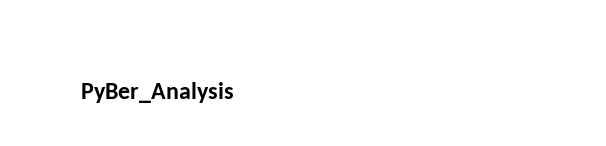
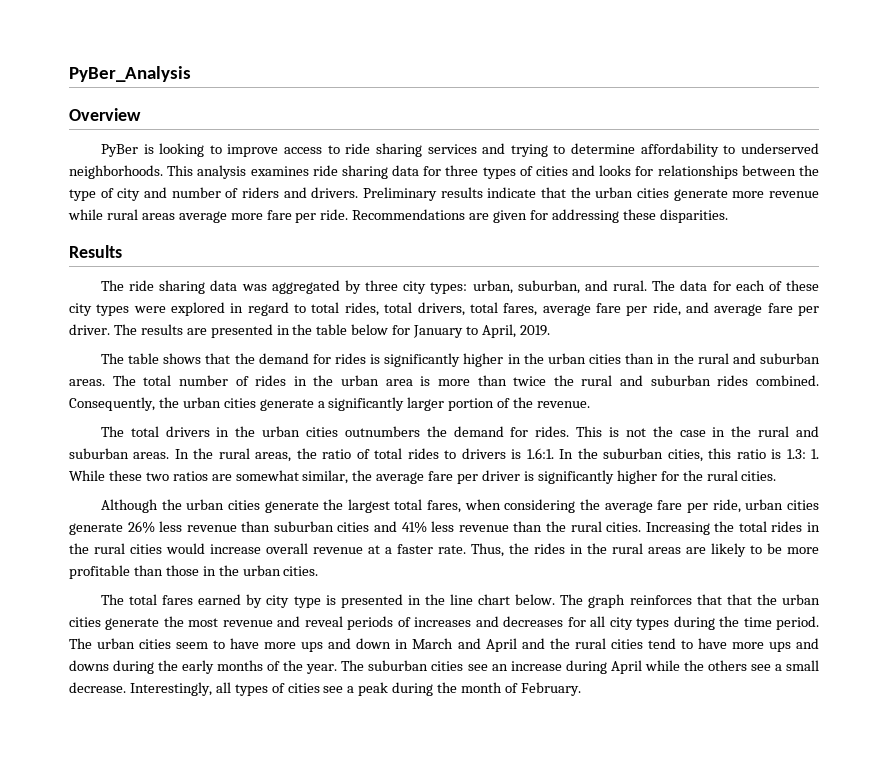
(234, 92) none -> [69,108,141,121] [100,143,819,157] [69,165,819,179] [69,187,819,201] [68,209,728,223] [69,245,122,258] [100,280,820,294] [69,302,820,316] [69,324,550,338] [100,353,821,367] [69,375,820,386] [69,397,591,411] [100,426,819,437] [69,448,820,462] [69,470,777,484] [100,499,819,513] [69,521,820,535] [69,543,819,557] [69,565,319,579] [100,594,820,608] [69,616,820,630] [69,638,820,652] [69,660,819,674] [69,682,581,696] // Overview // PyBer is looking to improve access to ride sharing services and trying to determine affordability to underserved neighborhoods. This analysis examines ride sharing data for three types of cities and looks for relationships between the type of city and number of riders and drivers. Preliminary results indicate that the urban cities generate more revenue while rural areas average more fare per ride. Recommendations are given for addressing these disparities. // Results // The ride sharing data was aggregated by three city types: urban, suburban, and rural. The data for each of these city types were explored in regard to total rides, total drivers, total fares, average fare per ride, and average fare per driver. The results are presented in the table below for January to April, 2019. // The table shows that the demand for rides is significantly higher in the urban cities than in the rural and suburban areas. The total number of rides in the urban area is more than twice the rural and suburban rides combined. Consequently, the urban cities generate a significantly larger portion of the revenue. // The total drivers in the urban cities outnumbers the demand for rides. This is not the case in the rural and suburban areas. In the rural areas, the ratio of total rides to drivers is 1.6:1. In the suburban cities, this ratio is 1.3: 1. While these two ratios are somewhat similar, the average fare per driver is significantly higher for the rural cities. // Although the urban cities generate the largest total fares, when considering the average fare per ride, urban cities generate 26% less revenue than suburban cities and 41% less revenue than the rural cities. Increasing the total rides in the rural cities would increase overall revenue at a faster rate. Thus, the rides in the rural areas are likely to be more profitable than those in the urban cities. // The total fares earned by city type is presented in the line chart below. The graph reinforces that that the urban cities generate the most revenue and reveal periods of increases and decreases for all city types during the time period. The urban cities seem to have more ups and down in March and April and the rural cities tend to have more ups and downs during the early months of the year. The suburban cities see an increase during April while the others see a small decrease. Interestingly, all types of cities see a peak during the month of February.

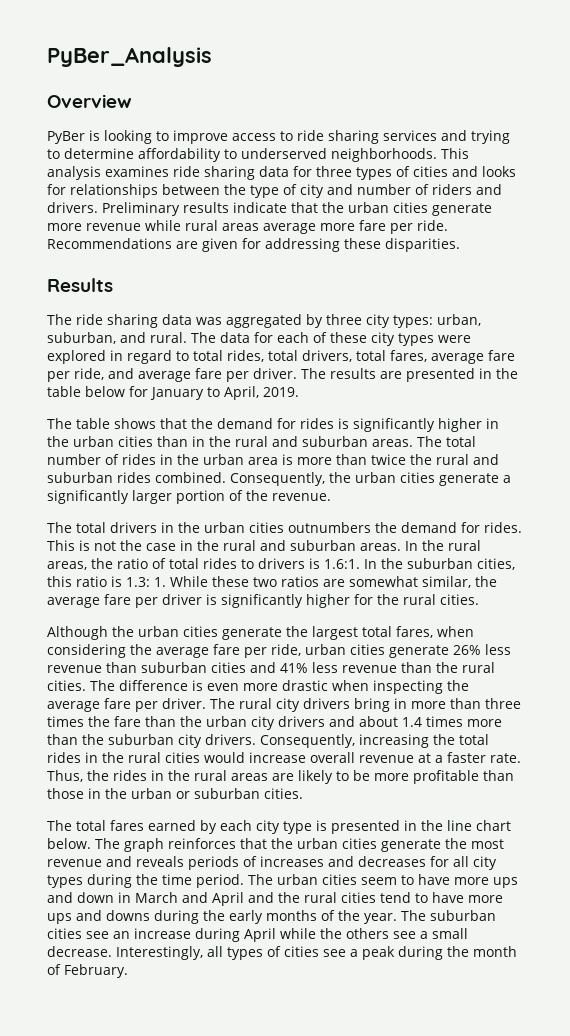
[645,522,710,535] Increasing -> [90,680,469,694] [47,698,521,712] [47,716,502,730] [47,734,429,748] The difference is even more drastic when inspecting the average fare per driver. The rural city drivers bring in more than three times the fare than the urban city drivers and about 1.4 times more than the suburban city drivers. Consequently, increasing
(281, 570) none -> [176,788,260,799] or suburban
(263, 601) none -> [220,820,252,831] each
[726,594,752,605] that -> (267, 843) none
[304,616,343,627] reveal -> [136,856,184,867] reveals

